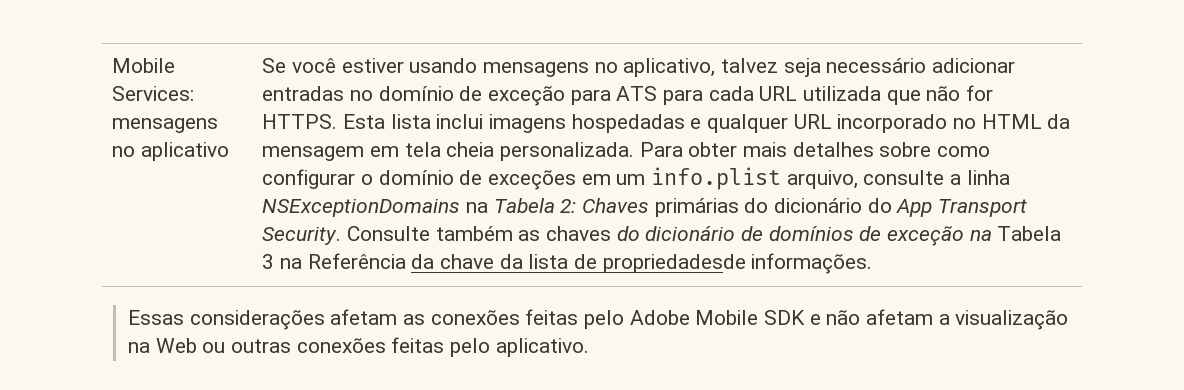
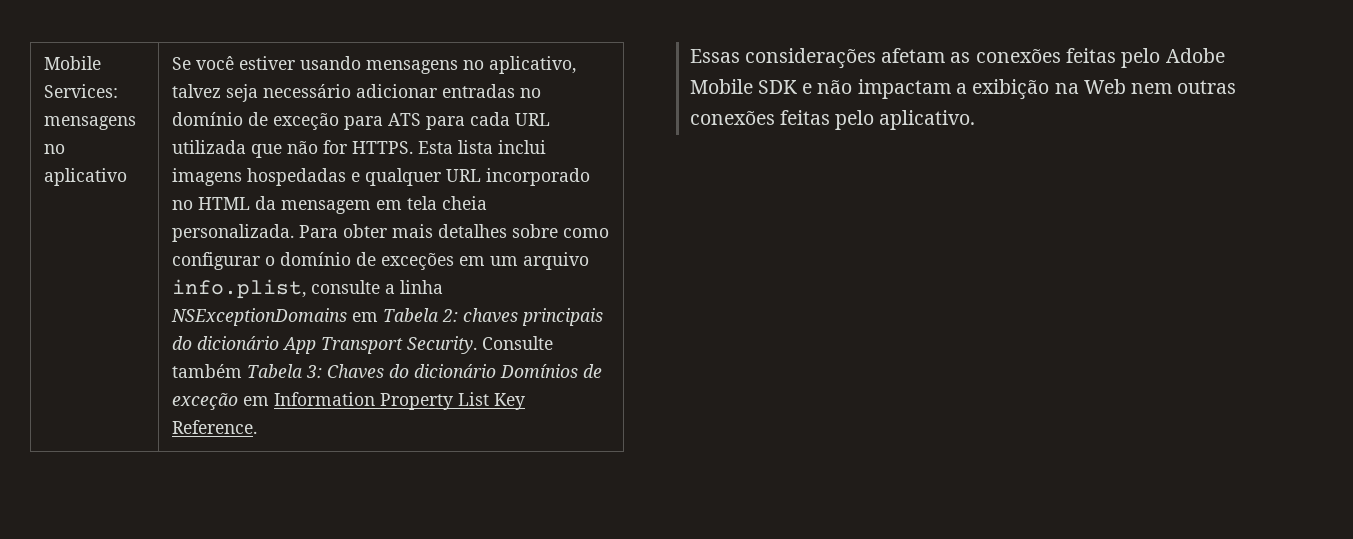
[651,167,858,190] info.plist arquivo, -> [523,252,590,270] [172,279,307,299] arquivo info.plist,
[466,202,489,213] na -> [352,312,379,322] em
[582,198,892,217] Chaves primárias do dicionário do -> [463,308,604,326] [172,336,280,350] chaves principais do dicionário
[518,226,1062,246] [262,253,873,274] as chaves do dicionário de domínios de exceção na Tabela 3 na Referência da chave da lista de propriedadesde informações. -> [247,364,603,378] [172,392,526,410] [172,420,258,434] Tabela 3: Chaves do dicionário Domínios de exceção em Information Property List Key Reference.
[865,309,1069,330] afetam a visualização -> [857,79,1050,100] impactam a exibição
[202,342,226,353] ou -> [1131,83,1173,94] nem

